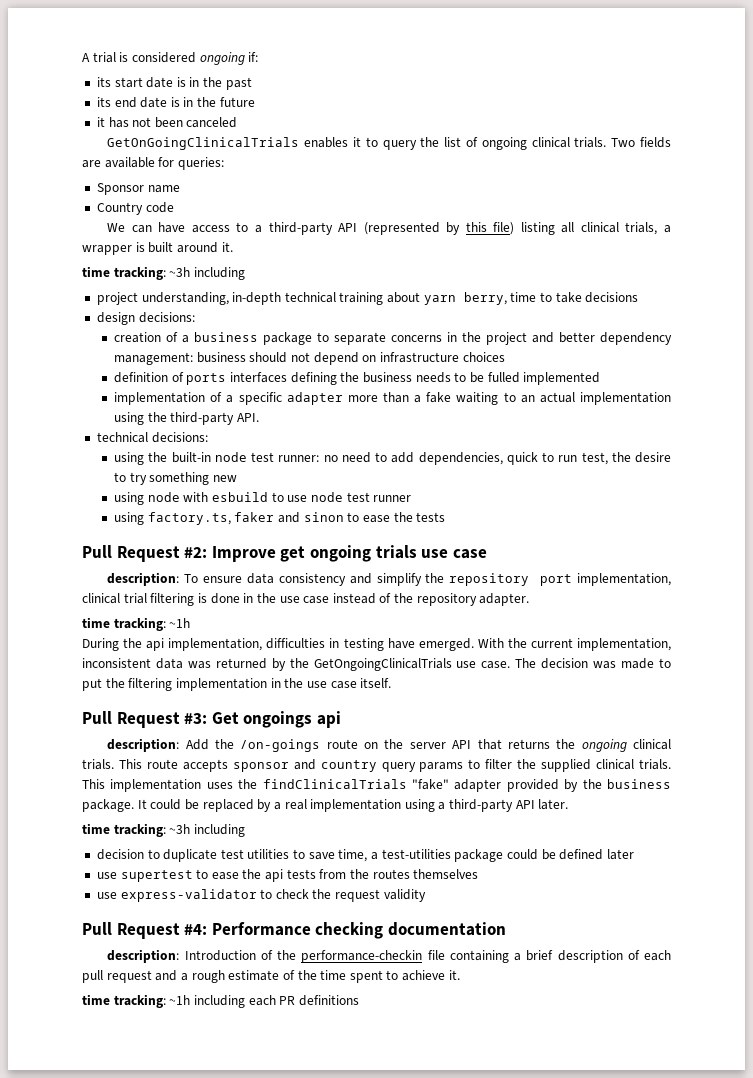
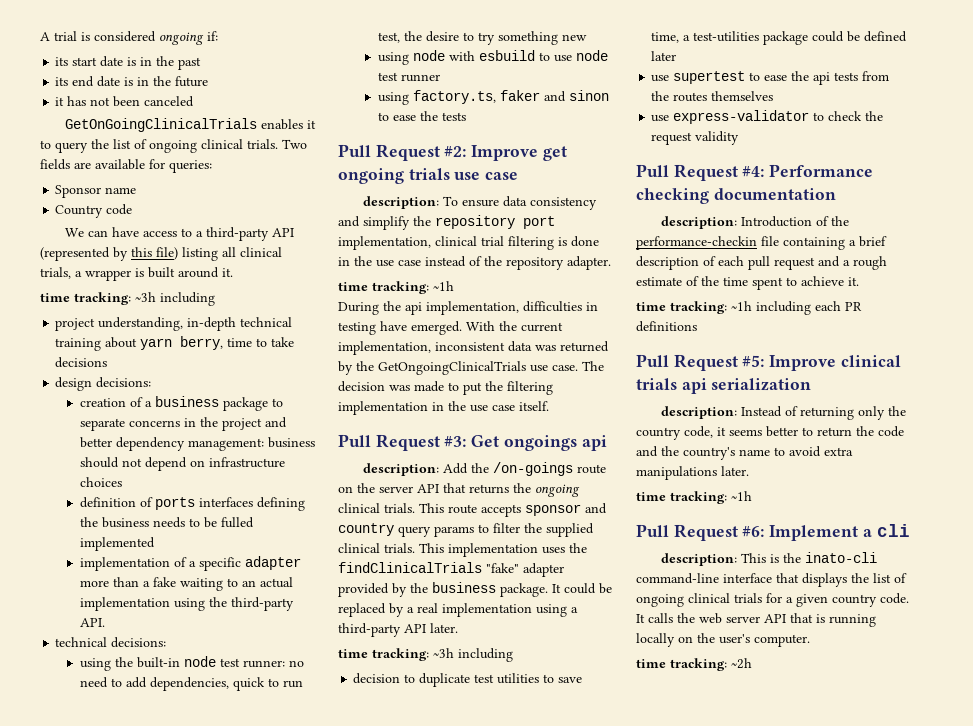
(359, 1000) none -> [636,354,901,371] [636,378,812,394] [660,406,906,420] [636,426,904,440] [636,446,853,460] [636,466,749,480] [636,491,752,504] [636,524,910,541] [660,552,877,566] [636,573,907,587] [636,593,909,607] [636,613,876,627] [636,633,810,647] [636,658,752,671] // Pull Request #5: Improve clinical trials api serialization // description: Instead of returning only the country code, it seems better to return the code and the country's name to avoid extra manipulations later. // time tracking: ~1h // Pull Request #6: Implement a cli // description: This is the inato-cli command-line interface that displays the list of ongoing clinical trials for a given country code. It calls the web server API that is running locally on the user's computer. // time tracking: ~2h

